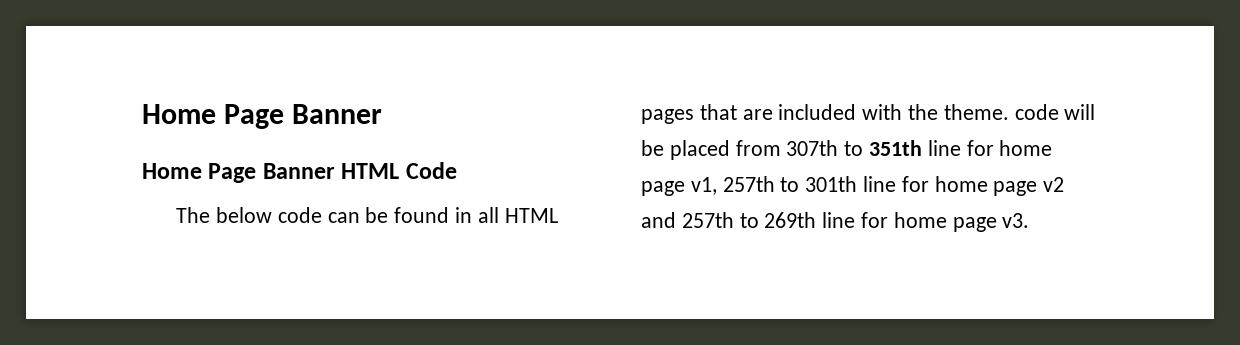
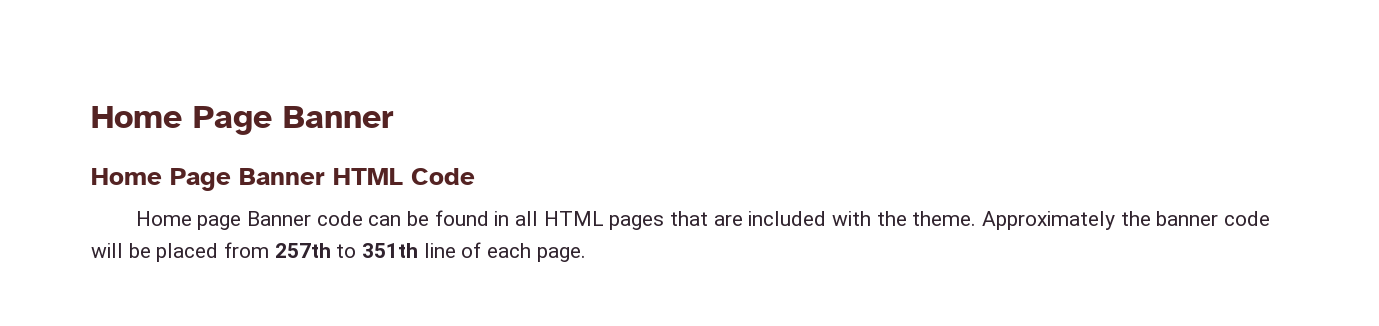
[176,207,272,223] The below -> [135,211,312,230] Home page Banner
(1009, 112) none -> [982,211,1219,230] Approximately the banner
[786,140,839,156] 307th -> [274,243,331,258] 257th
[966,140,1053,156] [641,176,1065,196] [641,212,1030,232] for home page v1, 257th to 301th line for home page v2 and 257th to 269th line for home page v3. -> [461,242,586,262] of each page.

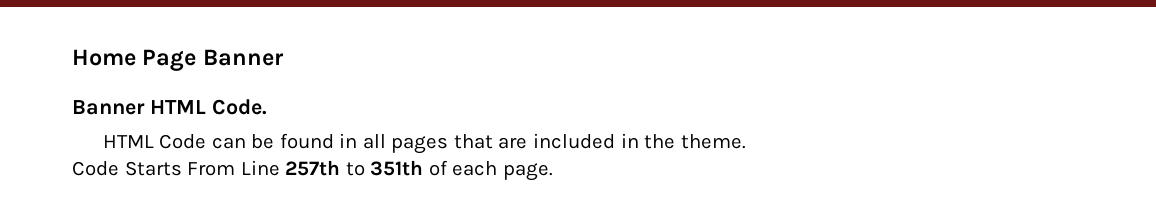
[91,168,475,191] [135,211,363,230] Home Page Banner HTML Code // Home page Banner code -> [72,99,267,115] [102,134,207,149] Banner HTML Code. // HTML Code
[543,211,604,226] HTML -> (386, 141) none
[832,211,872,226] with -> [620,133,639,148] in
[982,211,1271,230] [91,242,270,262] Approximately the banner code will be placed from -> [72,160,280,176] // Code Starts From Line
[423,243,456,258] line -> (424, 168) none

